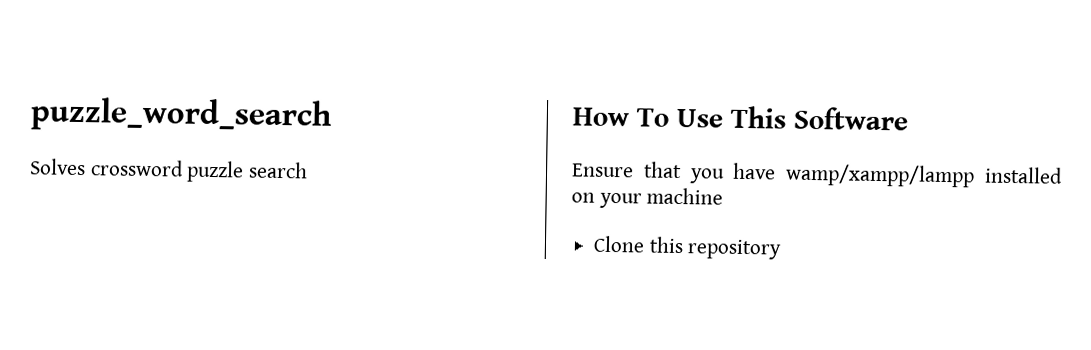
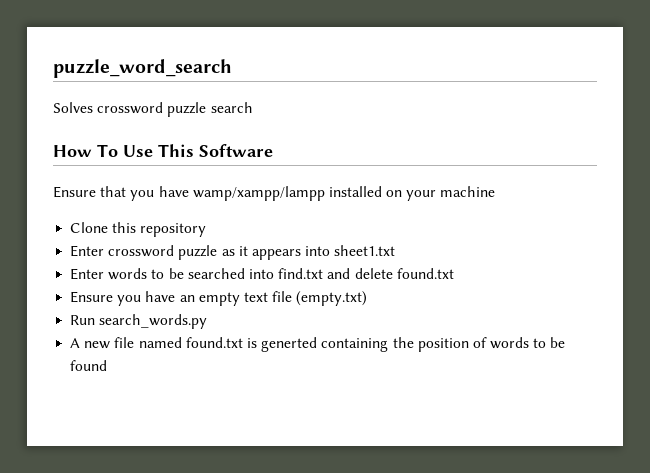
(783, 249) none -> [70,245,396,260] [70,268,454,280] [70,291,368,306] [70,314,208,329] [70,337,566,352] [70,360,108,371] // Enter crossword puzzle as it appears into sheet1.txt // Enter words to be searched into find.txt and delete found.txt // Ensure you have an empty text file (empty.txt) // Run search_words.py // A new file named found.txt is generted containing the position of words to be found

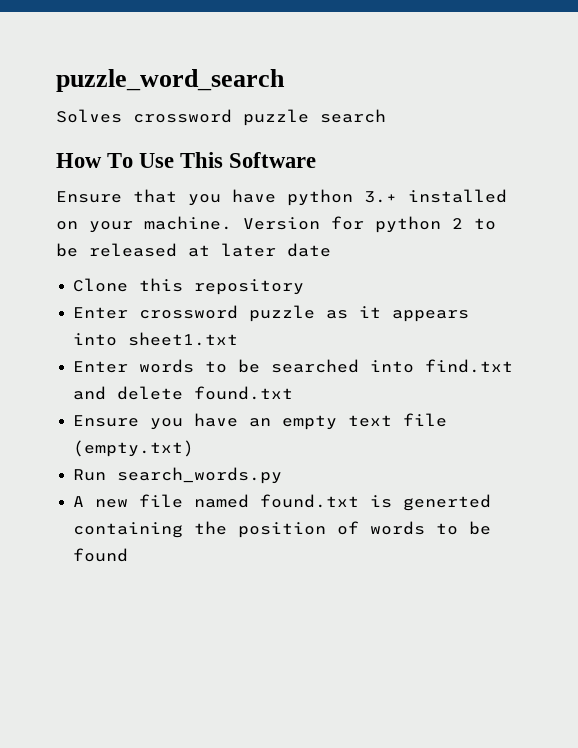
[192,186,325,201] wamp/xampp/lampp -> [287,189,397,206] python 3.+
[440,186,496,197] machine -> [144,216,496,233] [56,243,331,257] machine. Version for python 2 to be released at later date

